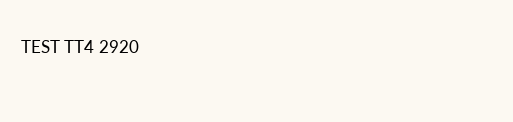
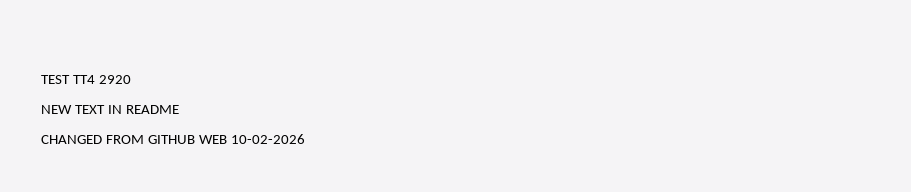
(139, 46) none -> [41,105,179,114] [41,134,305,144] // NEW TEXT IN README // CHANGED FROM GITHUB WEB 10-02-2026

